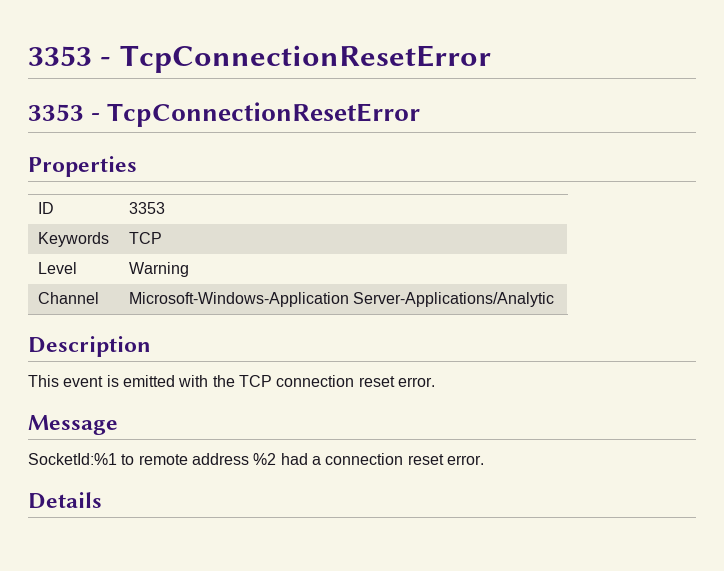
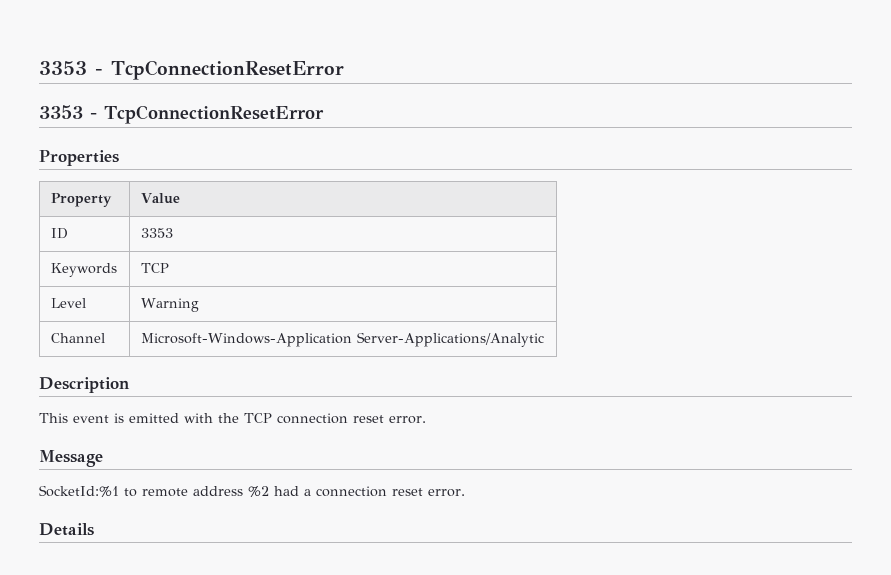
(137, 166) none -> [50,193,112,207] [140,193,180,204] // Property | Value

